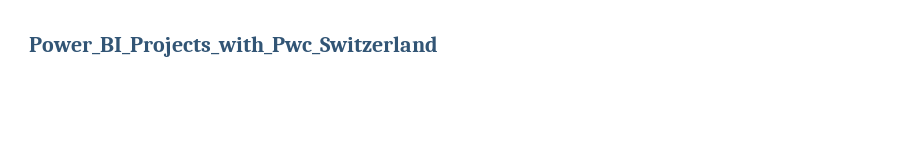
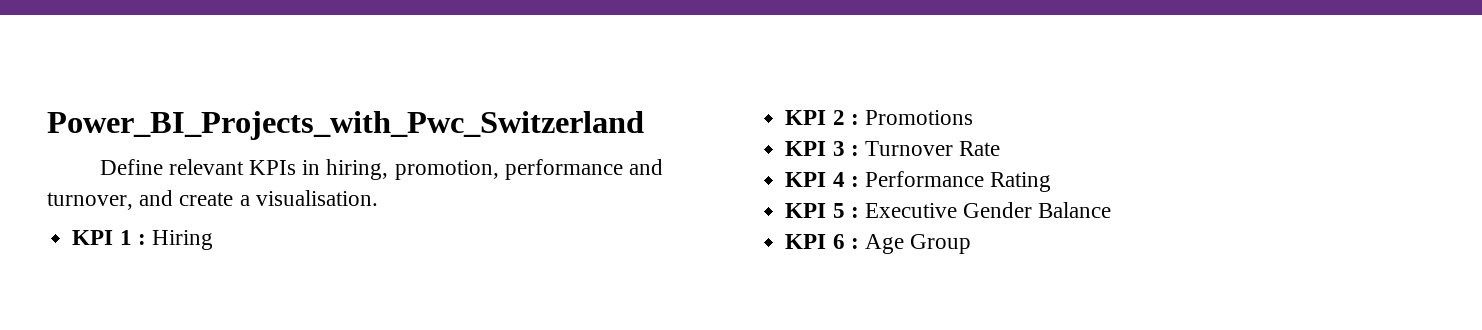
(438, 46) none -> [99,159,664,180] [47,190,378,210] [72,230,213,250] [785,110,973,125] [785,141,1001,156] [785,171,1052,192] [785,202,1112,218] [785,234,972,254] // Define relevant KPIs in hiring, promotion, performance and turnover, and create a visualisation. // KPI 1 : Hiring // KPI 2 : Promotions // KPI 3 : Turnover Rate // KPI 4 : Performance Rating // KPI 5 : Executive Gender Balance // KPI 6 : Age Group

